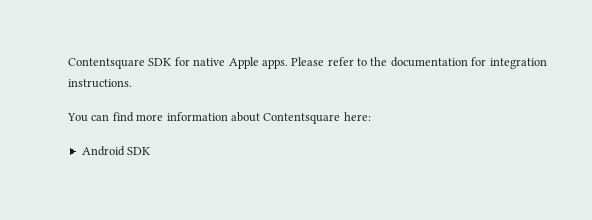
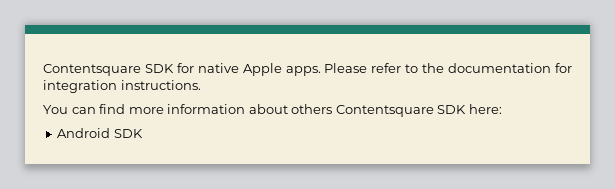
[263,113,341,124] Contentsquare -> [291,104,467,117] others Contentsquare SDK

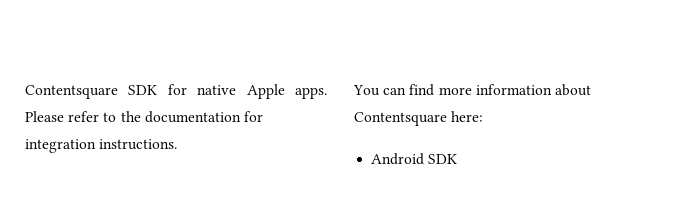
[291,104,467,117] others Contentsquare SDK -> [354,112,447,126] Contentsquare

